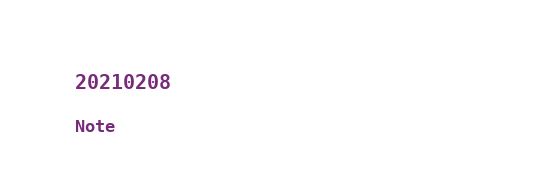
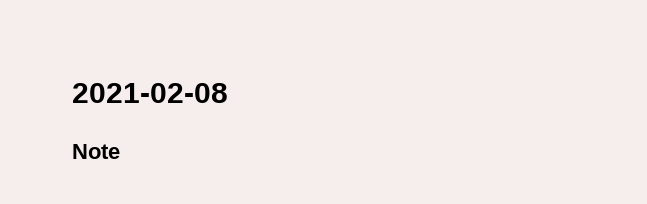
[75,74,171,89] 20210208 -> [72,83,228,103] 2021-02-08

